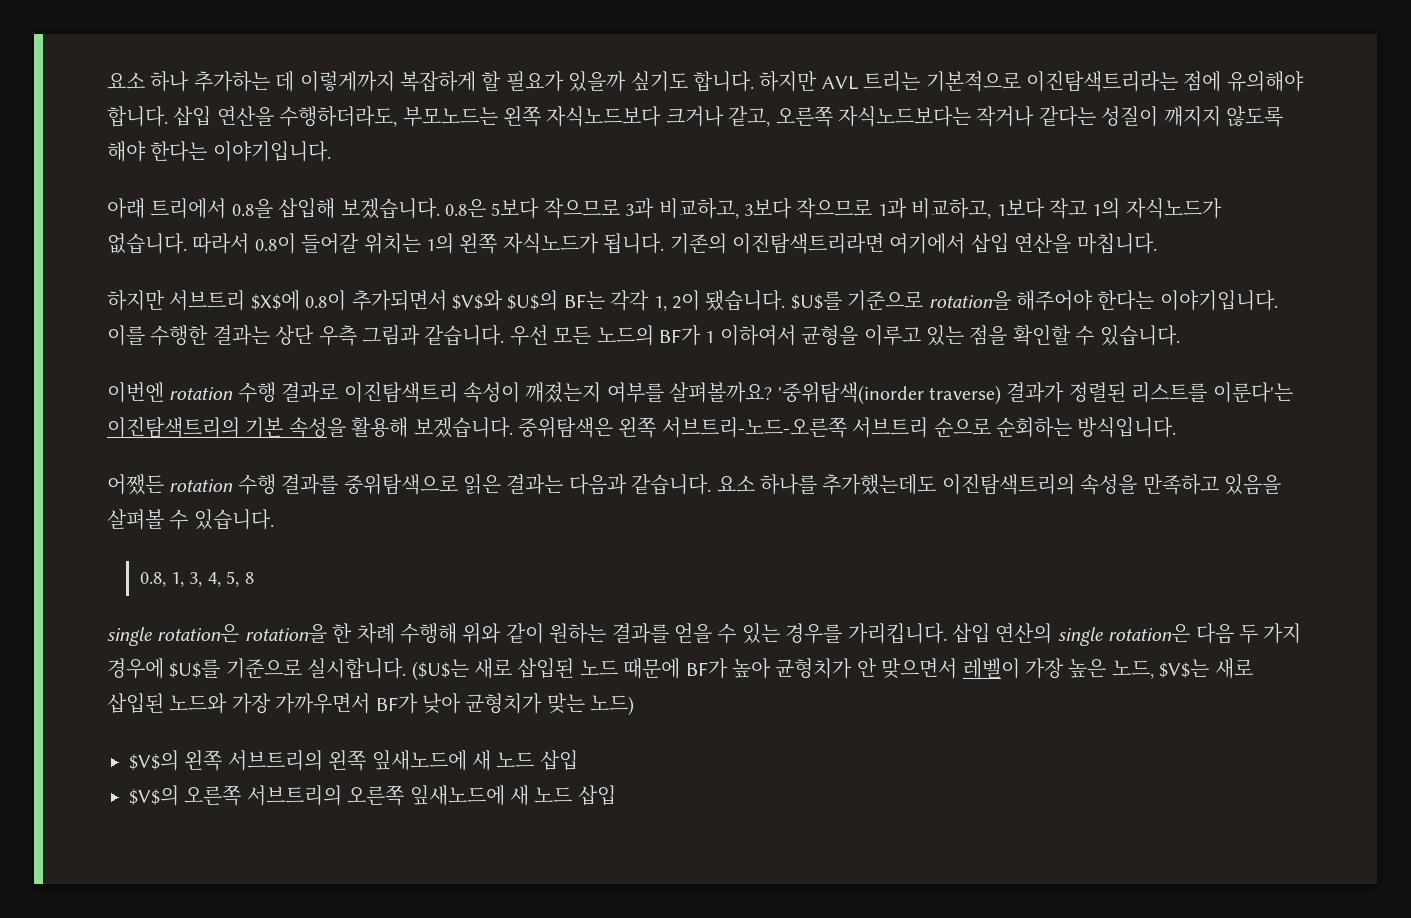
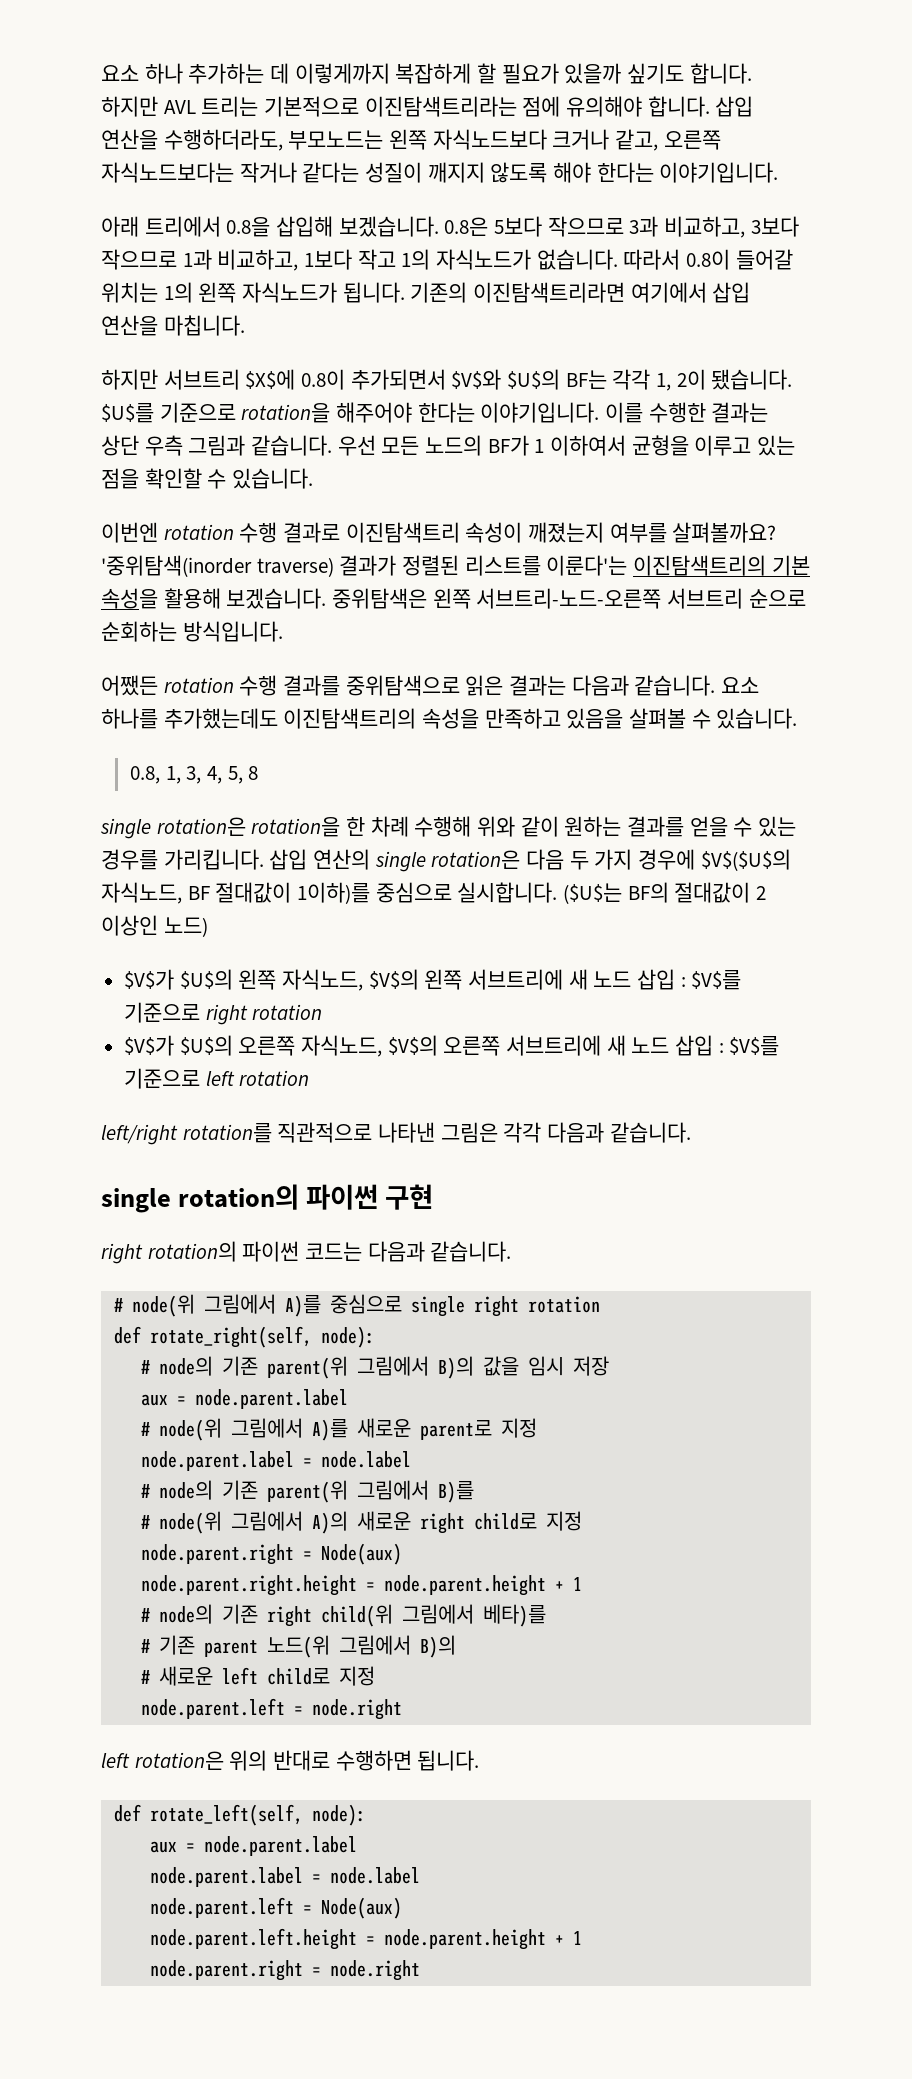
[169,658,1253,681] [107,693,635,716] [129,750,578,771] [129,785,616,806] $U$를 기준으로 실시합니다. ($U$는 새로 삽입된 노드 때문에 BF가 높아 균형치가 안 맞으면서 레벨이 가장 높은 노드, $V$는 새로 삽입된 노드와 가장 가까우면서 BF가 낮아 균형치가 맞는 노드) // $V$의 왼쪽 서브트리의 왼쪽 잎새노드에 새 노드 삽입 // $V$의 오른쪽 서브트리의 오른쪽 잎새노드에 새 노드 삽입 -> [700,849,791,871] [101,882,767,904] [101,915,208,937] [124,969,742,991] [124,1002,323,1025] [124,1035,780,1057] [124,1068,310,1089] [101,1122,691,1145] [101,1184,434,1213] [101,1241,512,1264] [113,1294,600,1317] [113,1326,375,1348] [140,1356,609,1379] [140,1389,348,1409] [140,1418,537,1441] [140,1451,411,1471] [140,1480,474,1503] [140,1511,582,1534] [140,1543,402,1565] [140,1575,582,1596] [140,1604,546,1627] [140,1635,456,1658] [140,1666,375,1686] [140,1698,402,1720] [101,1750,480,1771] [113,1804,366,1826] [149,1836,357,1856] [149,1867,420,1887] [149,1897,402,1919] [149,1928,582,1950] [149,1960,420,1981] $V$($U$의 자식노드, BF 절대값이 1이하)를 중심으로 실시합니다. ($U$는 BF의 절대값이 2 이상인 노드) // $V$가 $U$의 왼쪽 자식노드, $V$의 왼쪽 서브트리에 새 노드 삽입 : $V$를 기준으로 right rotation // $V$가 $U$의 오른쪽 자식노드, $V$의 오른쪽 서브트리에 새 노드 삽입 : $V$를 기준으로 left rotation // left/right rotation를 직관적으로 나타낸 그림은 각각 다음과 같습니다. // single rotation의 파이썬 구현 // right rotation의 파이썬 코드는 다음과 같습니다. // # node(위 그림에서 A)를 중심으로 single right rotation // def rotate_right(self, node): // # node의 기존 parent(위 그림에서 B)의 값을 임시 저장 // aux = node.parent.label // # node(위 그림에서 A)를 새로운 parent로 지정 // node.parent.label = node.label // # node의 기존 parent(위 그림에서 B)를 // # node(위 그림에서 A)의 새로운 right child로 지정 // node.parent.right = Node(aux) // node.parent.right.height = node.parent.height + 1 // # node의 기존 right child(위 그림에서 베타)를 // # 기존 parent 노드(위 그림에서 B)의 // # 새로운 left child로 지정 // node.parent.left = node.right // left rotation은 위의 반대로 수행하면 됩니다. // def rotate_left(self, node): // aux = node.parent.label // node.parent.label = node.label // node.parent.left = Node(aux) // node.parent.left.height = node.parent.height + 1 // node.parent.right = node.right

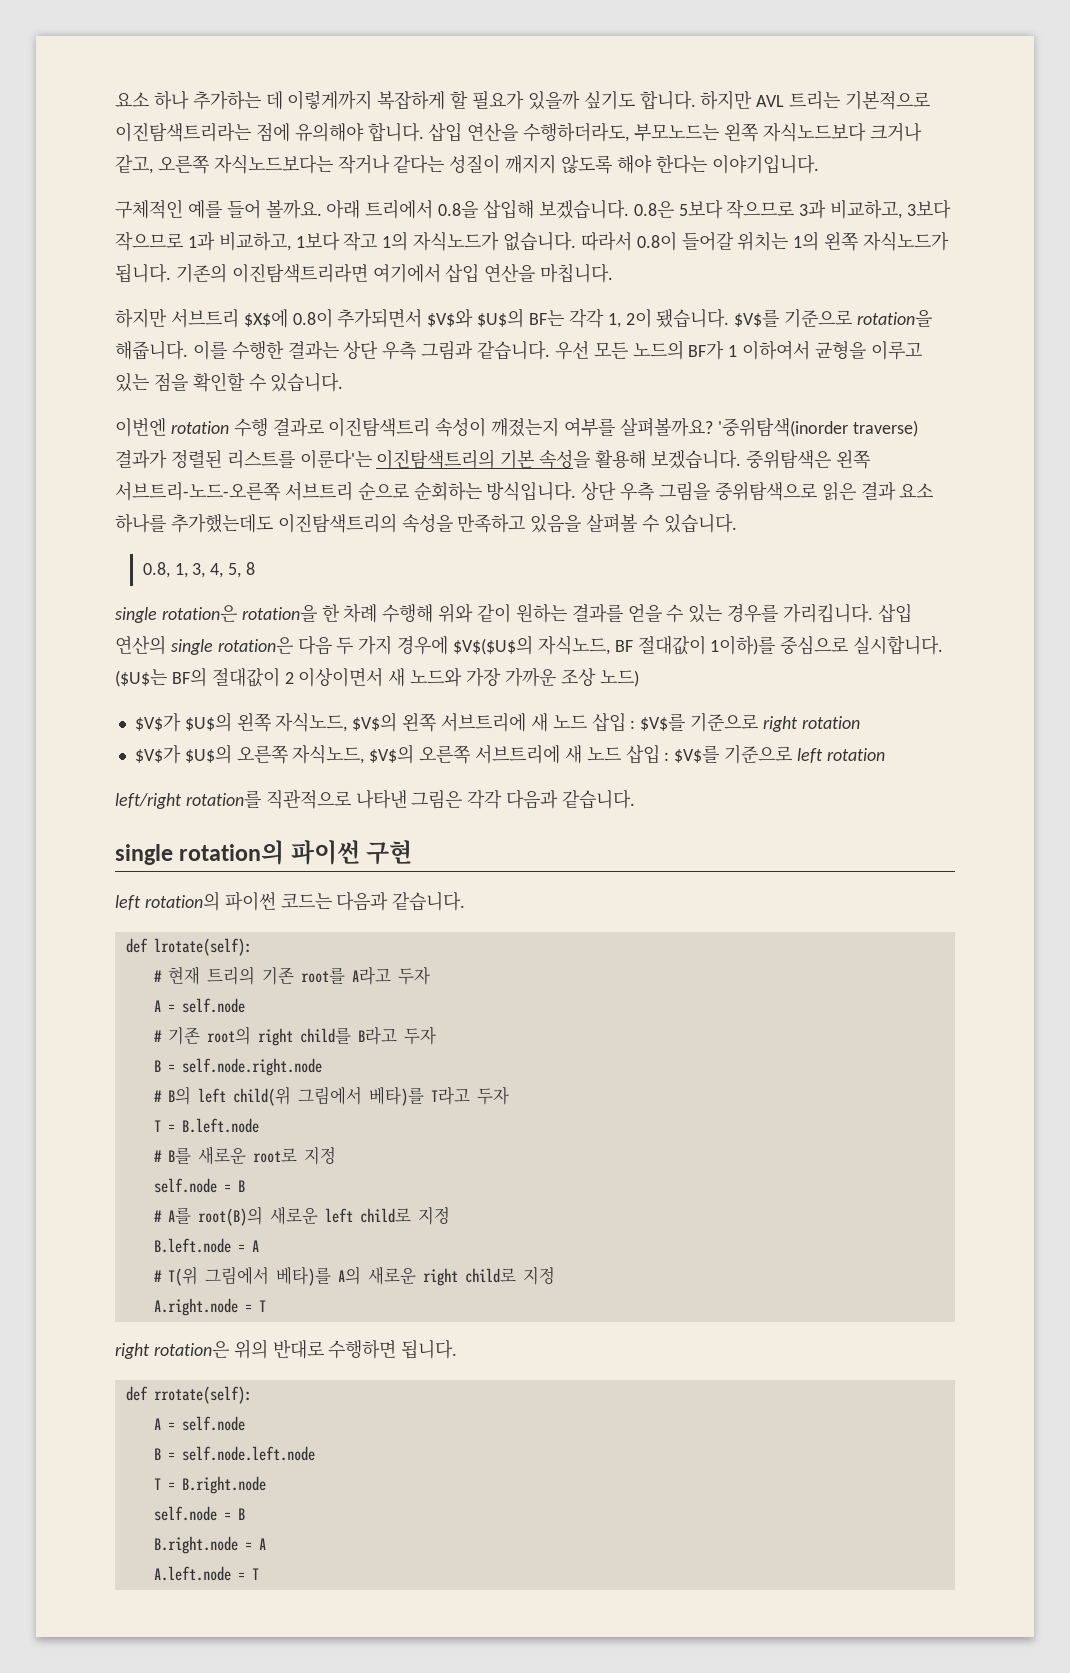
(779, 172) none -> [115,199,322,219] 구체적인 예를 들어 볼까요.
[101,403,154,423] $U$를 -> [734,309,780,327] $V$를
[336,402,600,423] 해주어야 한다는 이야기입니다. -> [115,340,188,360] 해줍니다.
[101,675,716,696] // 어쨌든 rotation 수행 결과를 중위탐색으로 읽은 결과는 다음과 같습니다. -> [581,482,896,501] 상단 우측 그림을 중위탐색으로 읽은 결과
[101,915,158,936] 이상인 -> [298,667,596,687] 이상이면서 새 노드와 가장 가까운 조상
[101,1243,143,1264] right -> [115,895,141,910] left
[113,1294,600,1317] [113,1326,375,1348] [140,1356,609,1379] [140,1389,348,1409] [140,1418,537,1441] [140,1451,411,1471] [140,1480,474,1503] [140,1511,582,1534] [140,1543,402,1565] [140,1575,582,1596] [140,1604,546,1627] [140,1635,456,1658] [140,1666,375,1686] [140,1698,402,1720] [101,1753,130,1768] // # node(위 그림에서 A)를 중심으로 single right rotation // def rotate_right(self, node): // # node의 기존 parent(위 그림에서 B)의 값을 임시 저장 // aux = node.parent.label // # node(위 그림에서 A)를 새로운 parent로 지정 // node.parent.label = node.label // # node의 기존 parent(위 그림에서 B)를 // # node(위 그림에서 A)의 새로운 right child로 지정 // node.parent.right = Node(aux) // node.parent.right.height = node.parent.height + 1 // # node의 기존 right child(위 그림에서 베타)를 // # 기존 parent 노드(위 그림에서 B)의 // # 새로운 left child로 지정 // node.parent.left = node.right // left -> [125,938,252,956] [153,966,430,985] [153,998,245,1013] [153,1026,436,1046] [153,1058,322,1076] [153,1086,509,1106] [153,1118,259,1133] [153,1146,336,1165] [153,1178,245,1193] [153,1206,450,1226] [153,1238,259,1253] [153,1266,555,1286] [153,1298,266,1316] [115,1343,150,1359] // def lrotate(self): // # 현재 트리의 기존 root를 A라고 두자 // A = self.node // # 기존 root의 right child를 B라고 두자 // B = self.node.right.node // # B의 left child(위 그림에서 베타)를 T라고 두자 // T = B.left.node // # B를 새로운 root로 지정 // self.node = B // # A를 root(B)의 새로운 left child로 지정 // B.left.node = A // # T(위 그림에서 베타)를 A의 새로운 right child로 지정 // A.right.node = T // right
[149,1804,366,1826] [149,1836,357,1856] [149,1867,420,1887] [149,1897,402,1919] [149,1928,582,1950] [149,1960,420,1981] rotate_left(self, node): // aux = node.parent.label // node.parent.label = node.label // node.parent.left = Node(aux) // node.parent.left.height = node.parent.height + 1 // node.parent.right = node.right -> [153,1386,252,1404] [153,1416,245,1431] [153,1446,315,1461] [153,1476,266,1494] [153,1506,245,1521] [153,1536,266,1554] [153,1566,259,1581] rrotate(self): // A = self.node // B = self.node.left.node // T = B.right.node // self.node = B // B.right.node = A // A.left.node = T

